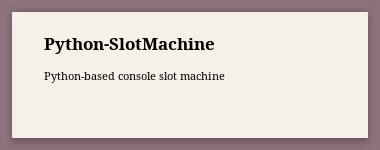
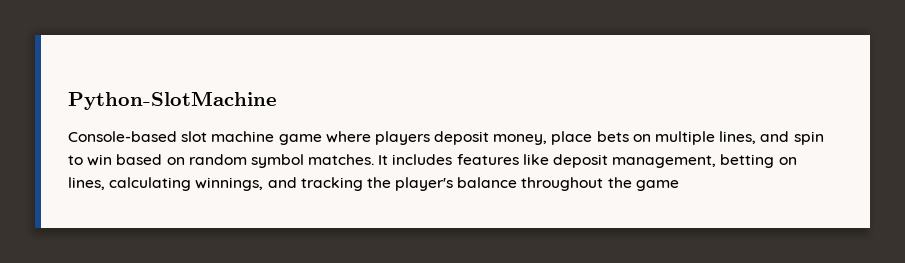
[44,72,225,83] Python-based console slot machine -> [68,131,824,145] [68,154,797,168] [68,177,679,191] Console-based slot machine game where players deposit money, place bets on multiple lines, and spin to win based on random symbol matches. It includes features like deposit management, betting on lines, calculating winnings, and tracking the player's balance throughout the game

